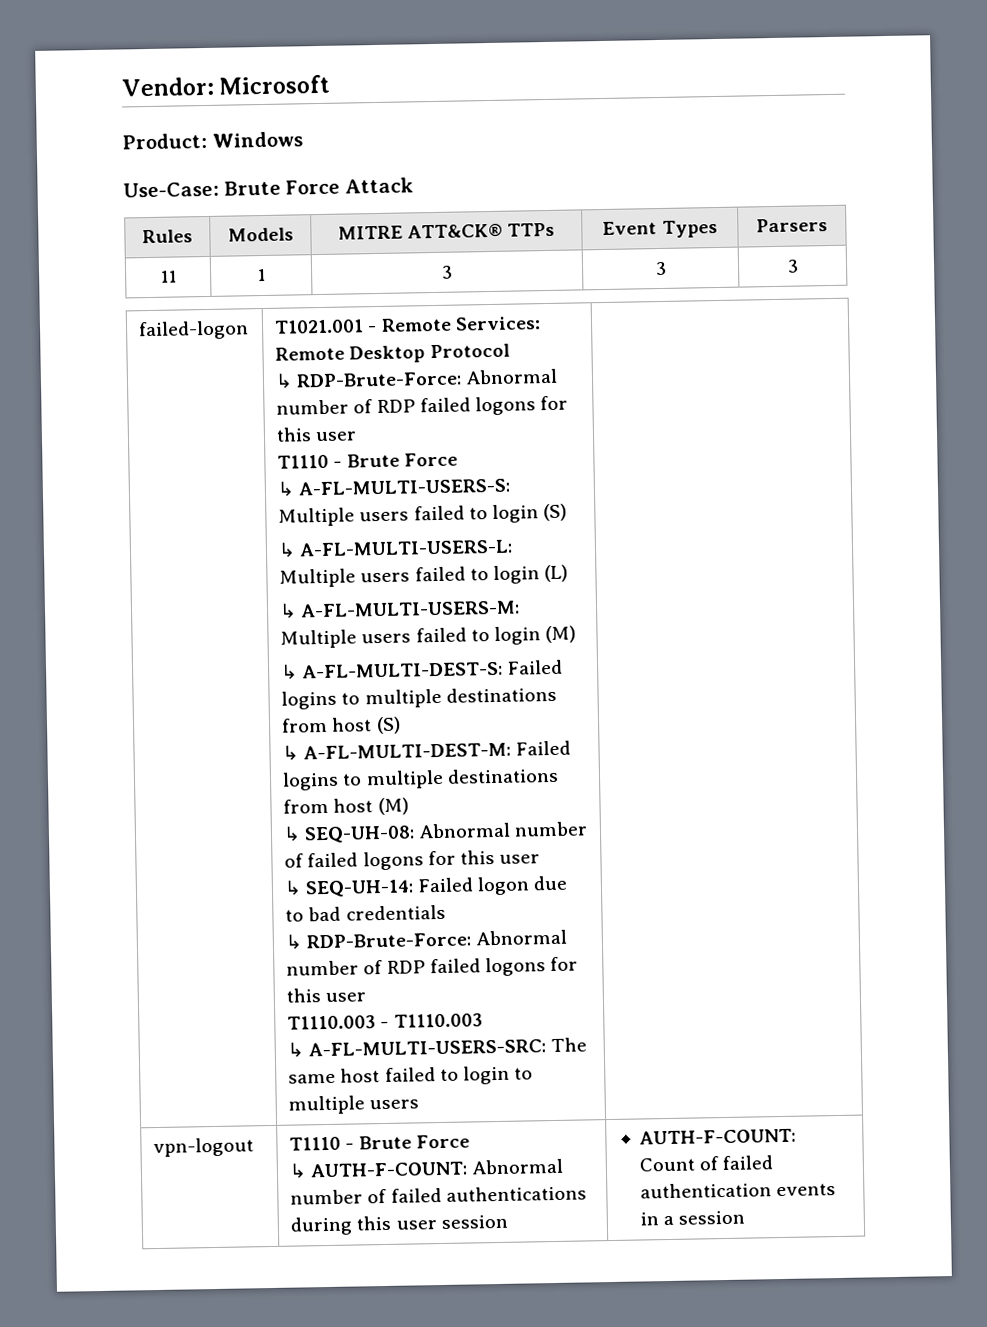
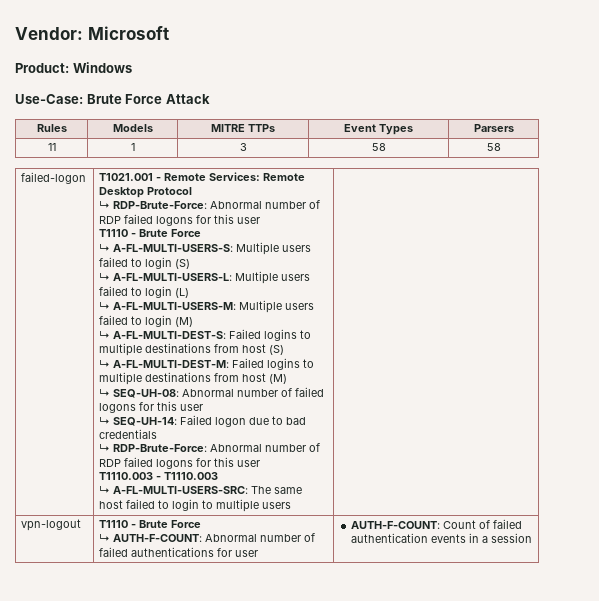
[407,222,504,239] ATT&CK® -> (245, 128) none
[654,261,667,276] [786,259,799,273] 3 | 3 -> [371,143,386,151] [486,143,501,151] 58 | 58
[290,1214,508,1236] during this user session -> [217,548,259,557] for user

